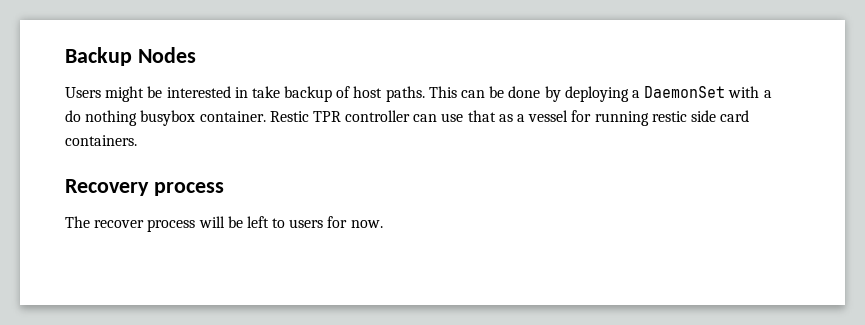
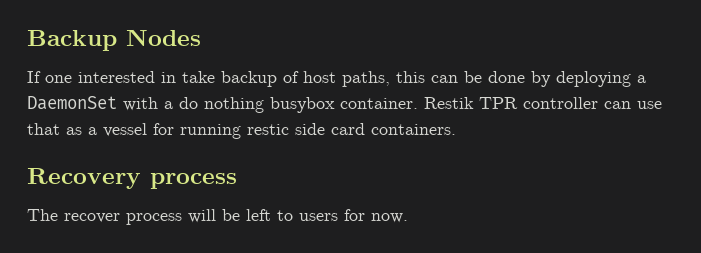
[65,86,163,102] Users might be -> [27,71,72,83] If one
[385,86,457,102] paths. This -> [342,71,425,87] paths, this
[269,111,309,122] Restic -> [424,97,474,109] Restik

